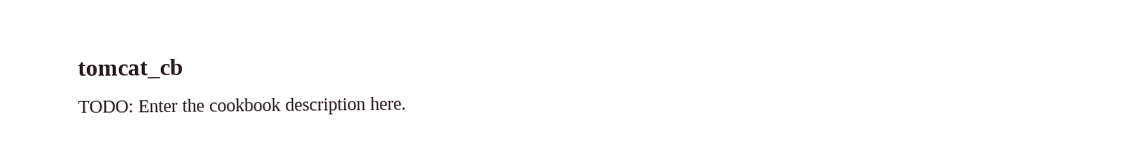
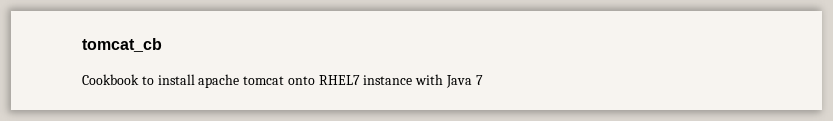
[78,96,407,115] TODO: Enter the cookbook description here. -> [82,74,483,88] Cookbook to install apache tomcat onto RHEL7 instance with Java 7

